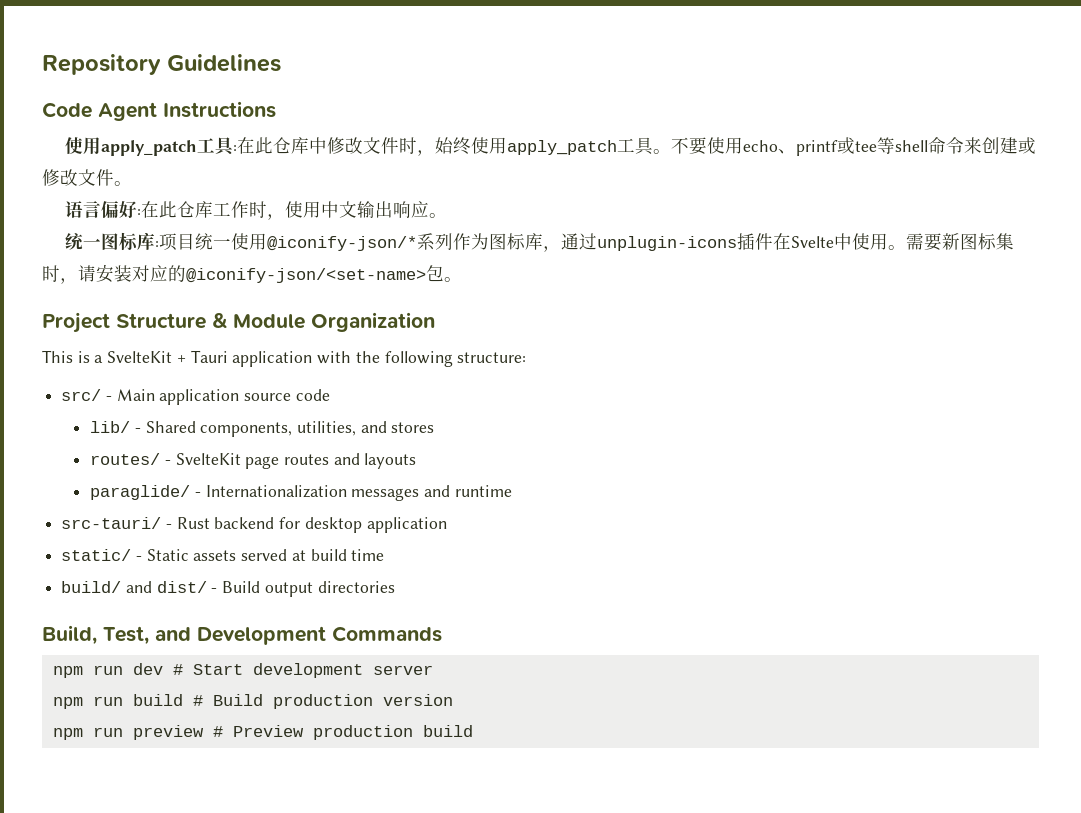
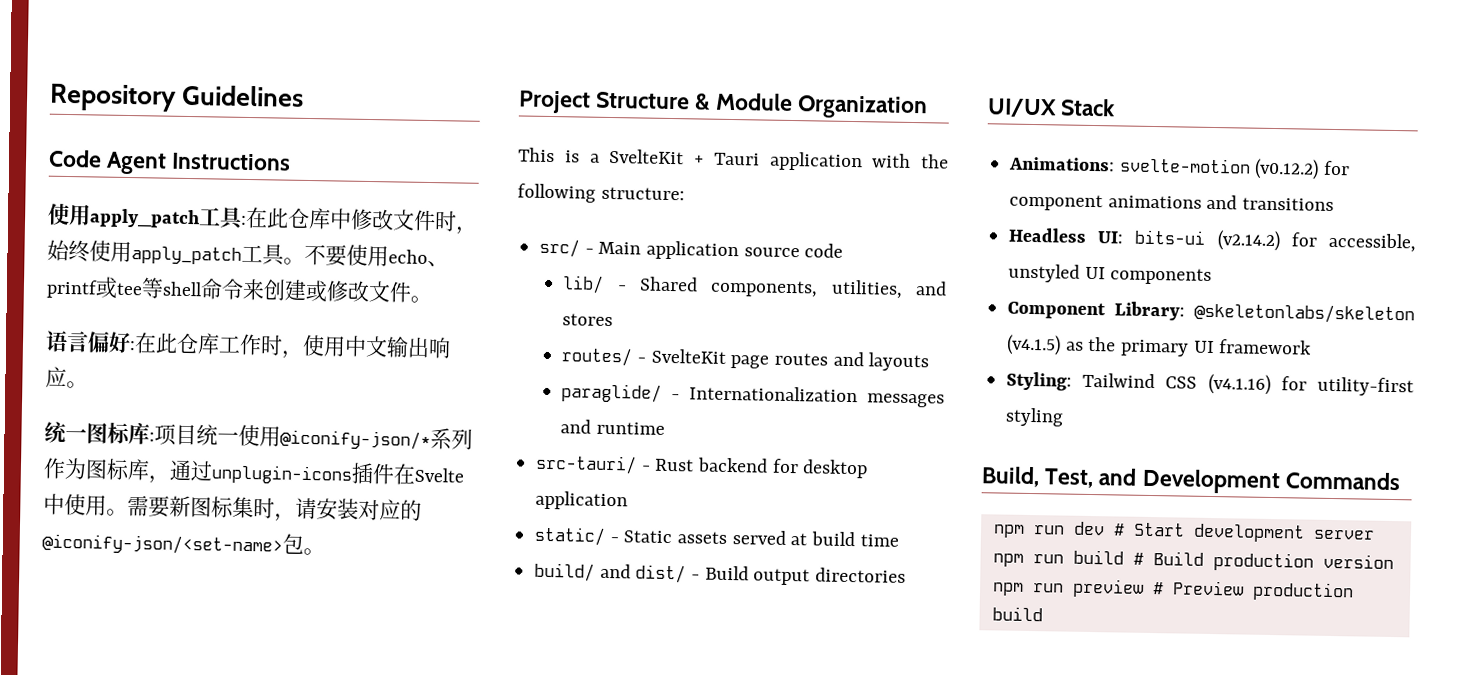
(395, 587) none -> [987,98,1117,118] [1009,156,1351,180] [1009,193,1335,212] [1008,227,1417,253] [1008,263,1213,285] [1007,301,1415,325] [1006,334,1313,357] [1006,371,1414,397] [1005,407,1065,427] // UI/UX Stack // Animations: svelte-motion (v0.12.2) for component animations and transitions // Headless UI: bits-ui (v2.14.2) for accessible, unstyled UI components // Component Library: @skeletonlabs/skeleton (v4.1.5) as the primary UI framework // Styling: Tailwind CSS (v4.1.16) for utility-first styling

